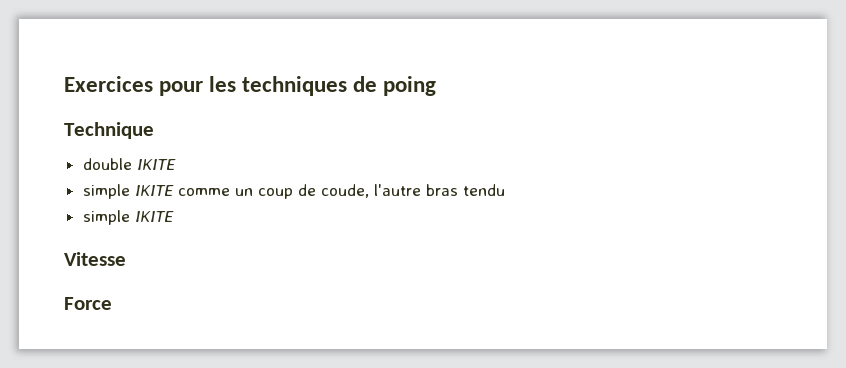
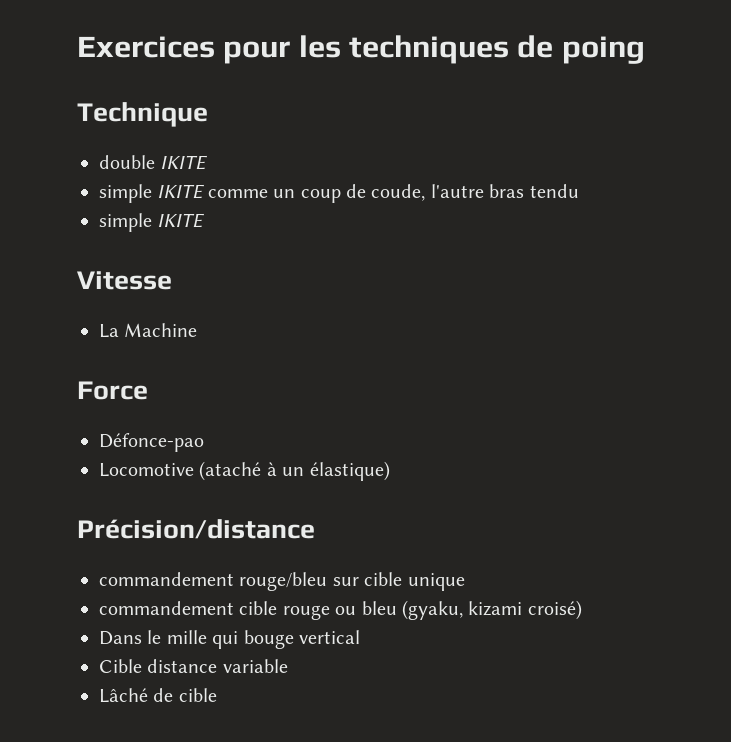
(126, 259) none -> [99,323,198,338] // La Machine
(112, 303) none -> [99,433,204,452] [99,461,390,481] [77,519,315,539] [99,572,465,591] [99,600,582,620] [99,630,360,649] [99,659,288,673] [99,688,217,703] // Défonce-pao // Locomotive (ataché à un élastique) // Précision/distance // commandement rouge/bleu sur cible unique // commandement cible rouge ou bleu (gyaku, kizami croisé) // Dans le mille qui bouge vertical // Cible distance variable // Lâché de cible

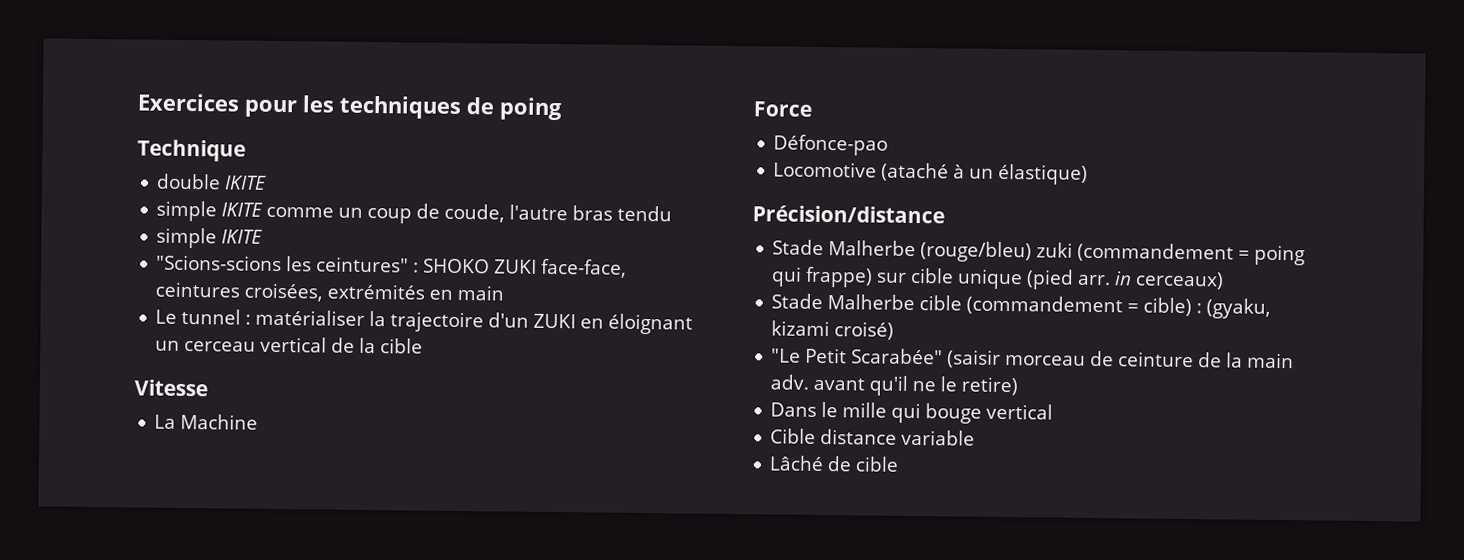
(206, 220) none -> [156,254,628,278] [155,281,505,302] [155,308,694,335] [155,336,424,354] // "Scions-scions les ceintures" : SHOKO ZUKI face-face, ceintures croisées, extrémités en main // Le tunnel : matérialiser la trajectoire d'un ZUKI en éloignant un cerceau vertical de la cible
[99,572,465,591] [99,600,582,620] commandement rouge/bleu sur cible unique // commandement cible rouge ou bleu (gyaku, kizami croisé) -> [772,239,1306,266] [771,266,1225,290] [771,293,1272,319] [771,320,895,340] [771,347,1295,369] [770,374,1019,396] Stade Malherbe (rouge/bleu) zuki (commandement = poing qui frappe) sur cible unique (pied arr. in cerceaux) // Stade Malherbe cible (commandement = cible) : (gyaku, kizami croisé) // "Le Petit Scarabée" (saisir morceau de ceinture de la main adv. avant qu'il ne le retire)

